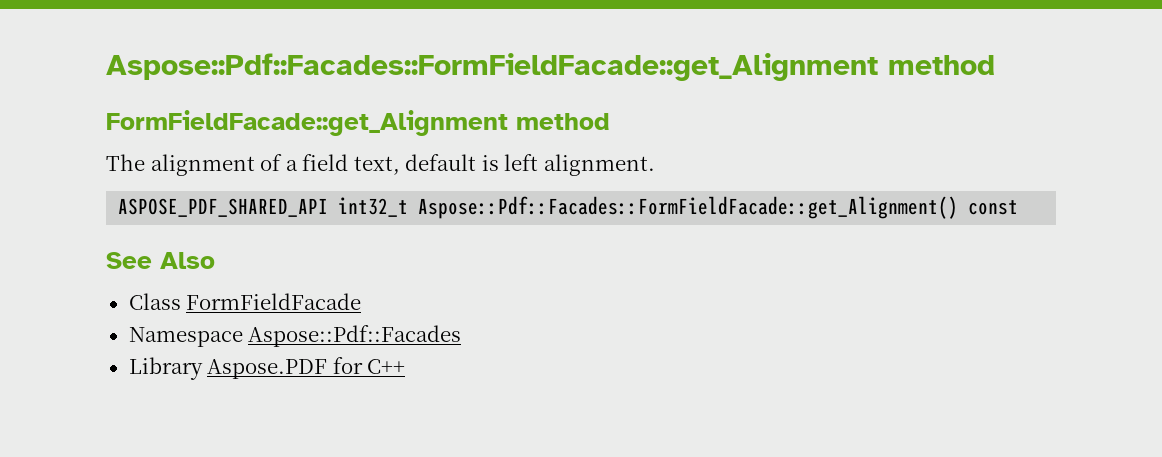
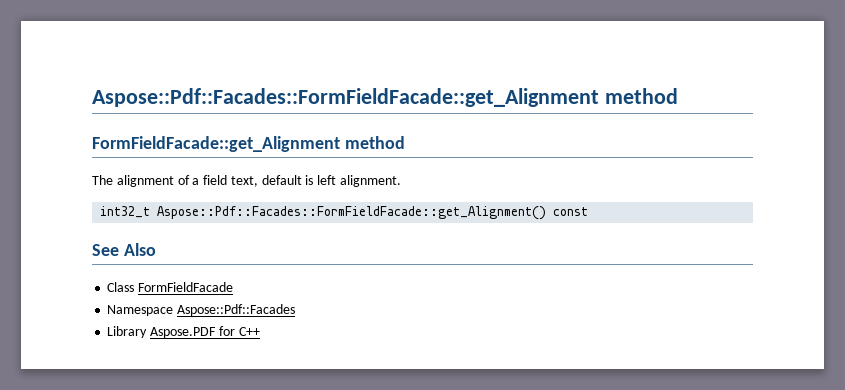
[118,198,329,217] ASPOSE_PDF_SHARED_API -> (402, 181) none

